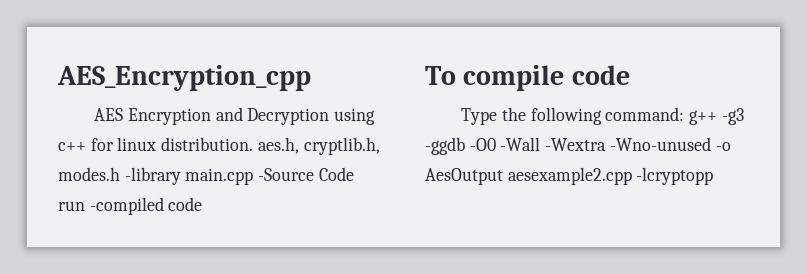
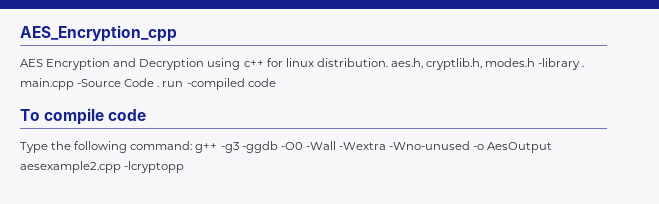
(181, 176) none -> [582,65,585,67] .
(354, 174) none -> [157,85,160,87] .

